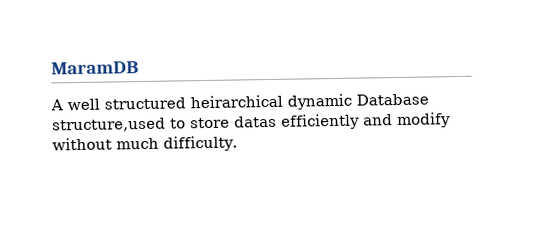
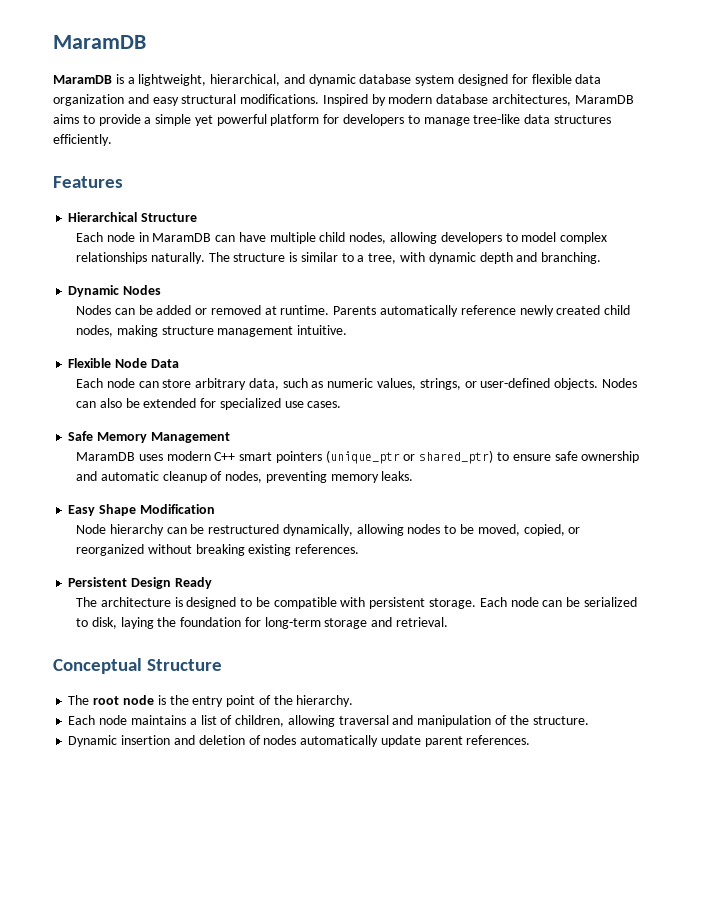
[50,93,429,111] [52,112,451,133] [52,135,238,152] A well structured heirarchical dynamic Database structure,used to store datas efficiently and modify without much difficulty. -> [53,74,602,86] [53,94,634,106] [53,114,611,126] [53,134,112,146] [53,176,123,188] [68,212,198,222] [75,232,608,244] [75,252,602,264] [68,285,162,297] [75,305,631,317] [75,325,348,337] [68,358,179,368] [75,378,637,390] [75,398,342,410] [68,431,230,443] [75,450,640,464] [75,471,414,483] [68,504,215,516] [75,524,581,536] [75,544,360,556] [68,577,212,589] [75,597,637,609] [75,617,448,629] [53,658,223,674] [68,695,354,707] [68,715,589,727] [68,735,531,747] MaramDB is a lightweight, hierarchical, and dynamic database system designed for flexible data organization and easy structural modifications. Inspired by modern database architectures, MaramDB aims to provide a simple yet powerful platform for developers to manage tree-like data structures efficiently. // Features // Hierarchical Structure // Each node in MaramDB can have multiple child nodes, allowing developers to model complex relationships naturally. The structure is similar to a tree, with dynamic depth and branching. // Dynamic Nodes // Nodes can be added or removed at runtime. Parents automatically reference newly created child nodes, making structure management intuitive. // Flexible Node Data // Each node can store arbitrary data, such as numeric values, strings, or user-defined objects. Nodes can also be extended for specialized use cases. // Safe Memory Management // MaramDB uses modern C++ smart pointers (unique_ptr or shared_ptr) to ensure safe ownership and automatic cleanup of nodes, preventing memory leaks. // Easy Shape Modification // Node hierarchy can be restructured dynamically, allowing nodes to be moved, copied, or reorganized without breaking existing references. // Persistent Design Ready // The architecture is designed to be compatible with persistent storage. Each node can be serialized to disk, laying the foundation for long-term storage and retrieval. // Conceptual Structure // The root node is the entry point of the hierarchy. // Each node maintains a list of children, allowing traversal and manipulation of the structure. // Dynamic insertion and deletion of nodes automatically update parent references.

